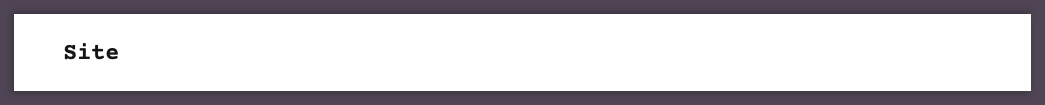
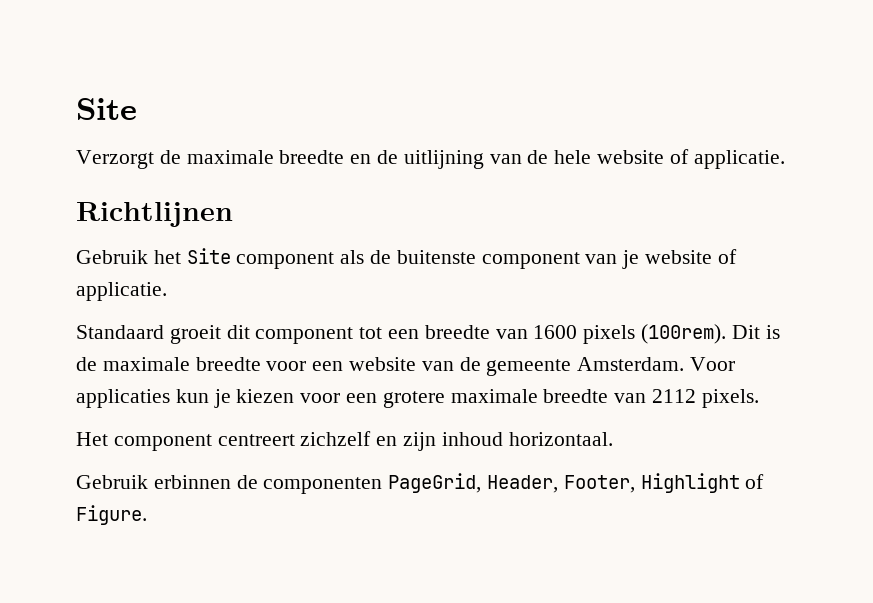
[63,43,119,60] Site -> [76,98,137,120] [76,149,785,169] [76,202,233,227] [76,248,737,269] [76,282,167,301] [76,324,780,344] [76,357,736,376] [76,389,759,408] [76,431,613,451] [76,473,765,494] [76,505,147,525] Site // Verzorgt de maximale breedte en de uitlijning van de hele website of applicatie. // Richtlijnen // Gebruik het Site component als de buitenste component van je website of applicatie. // Standaard groeit dit component tot een breedte van 1600 pixels (100rem). Dit is de maximale breedte voor een website van de gemeente Amsterdam. Voor applicaties kun je kiezen voor een grotere maximale breedte van 2112 pixels. // Het component centreert zichzelf en zijn inhoud horizontaal. // Gebruik erbinnen de componenten PageGrid, Header, Footer, Highlight of Figure.

